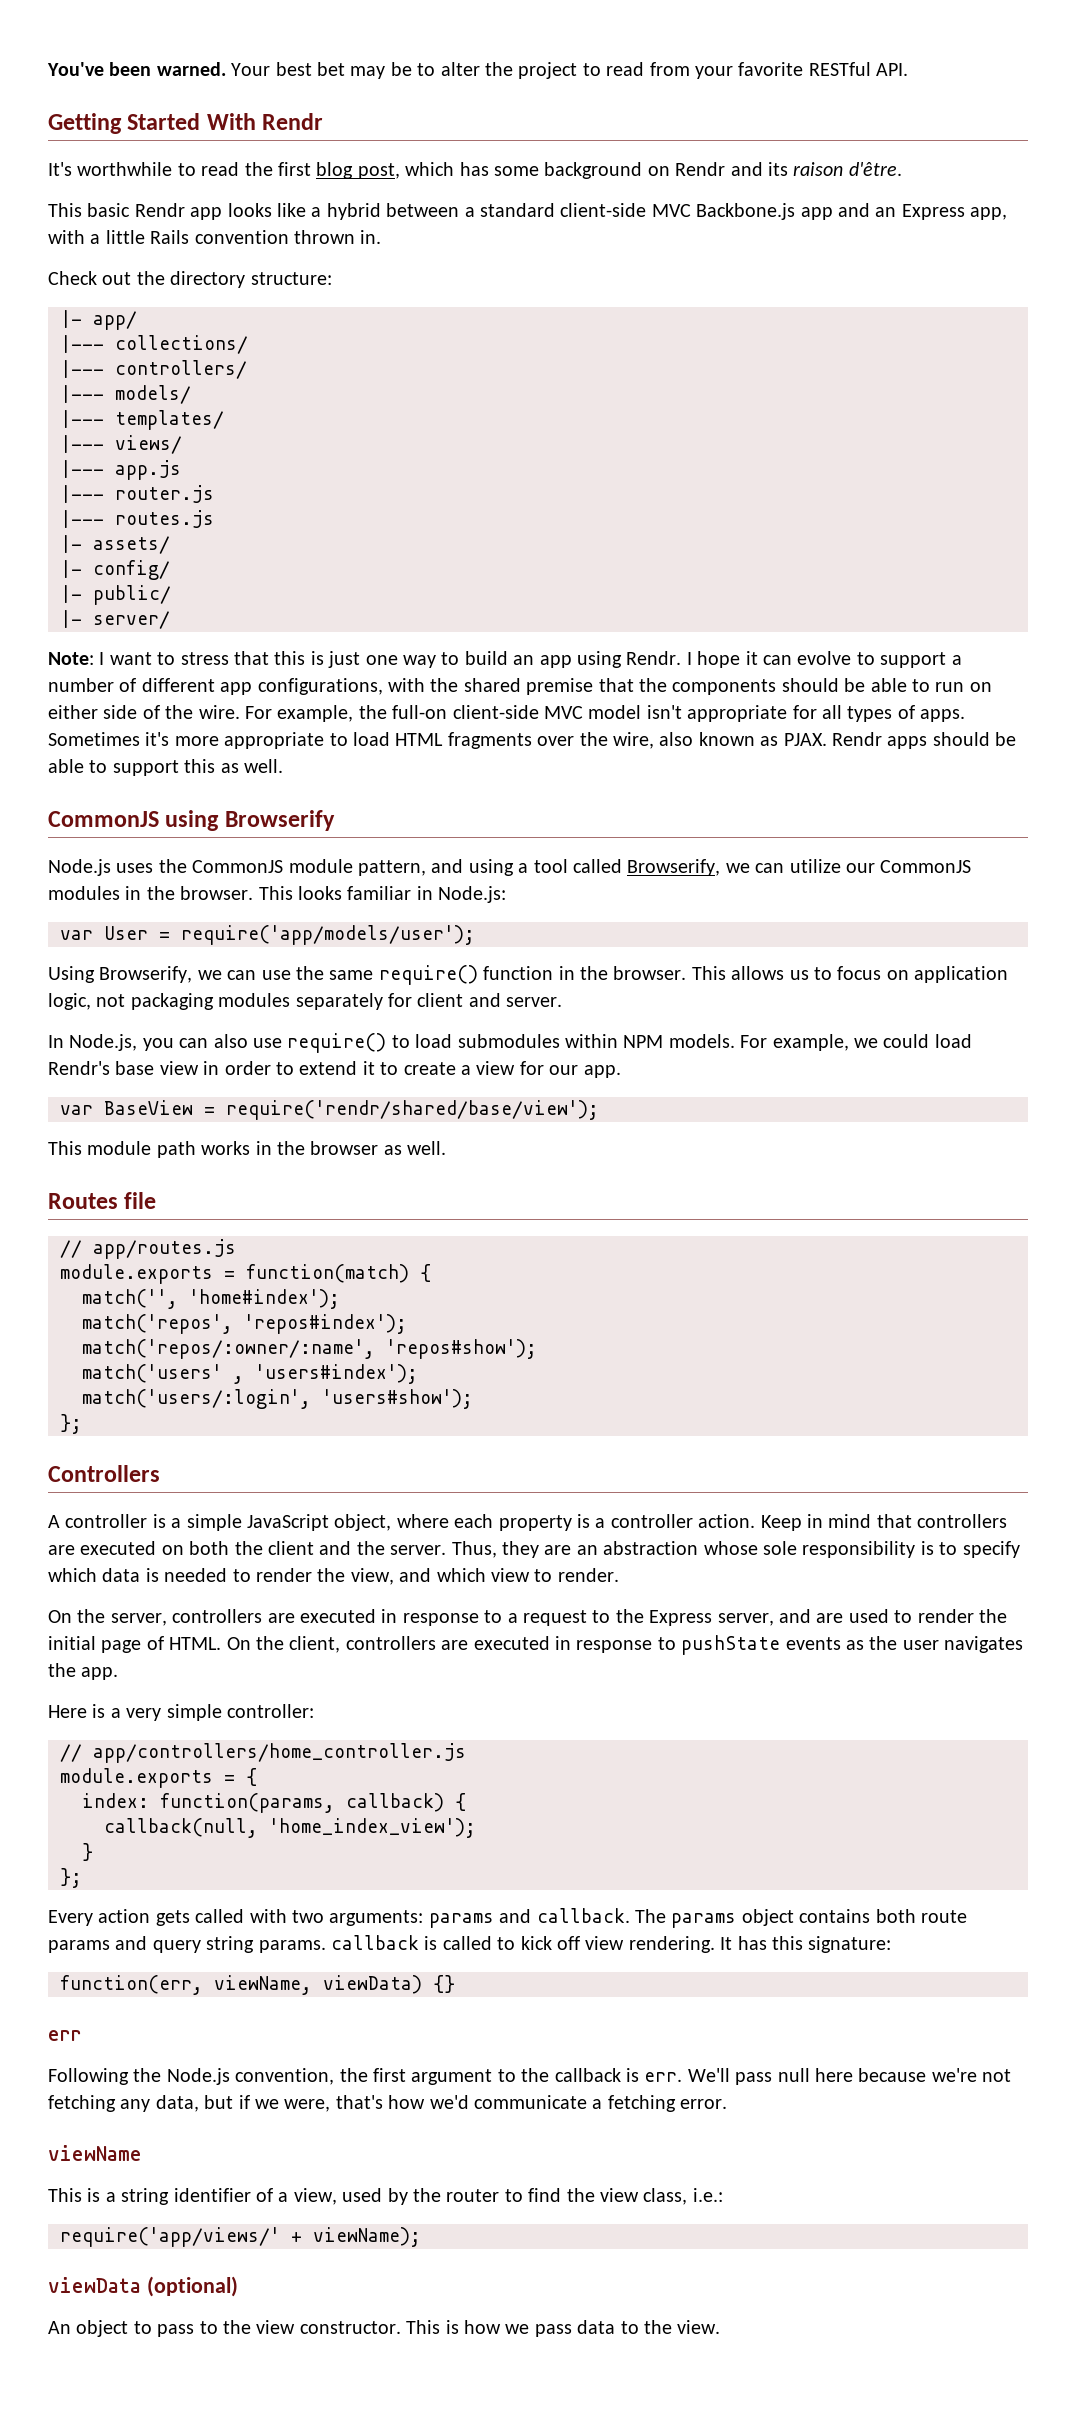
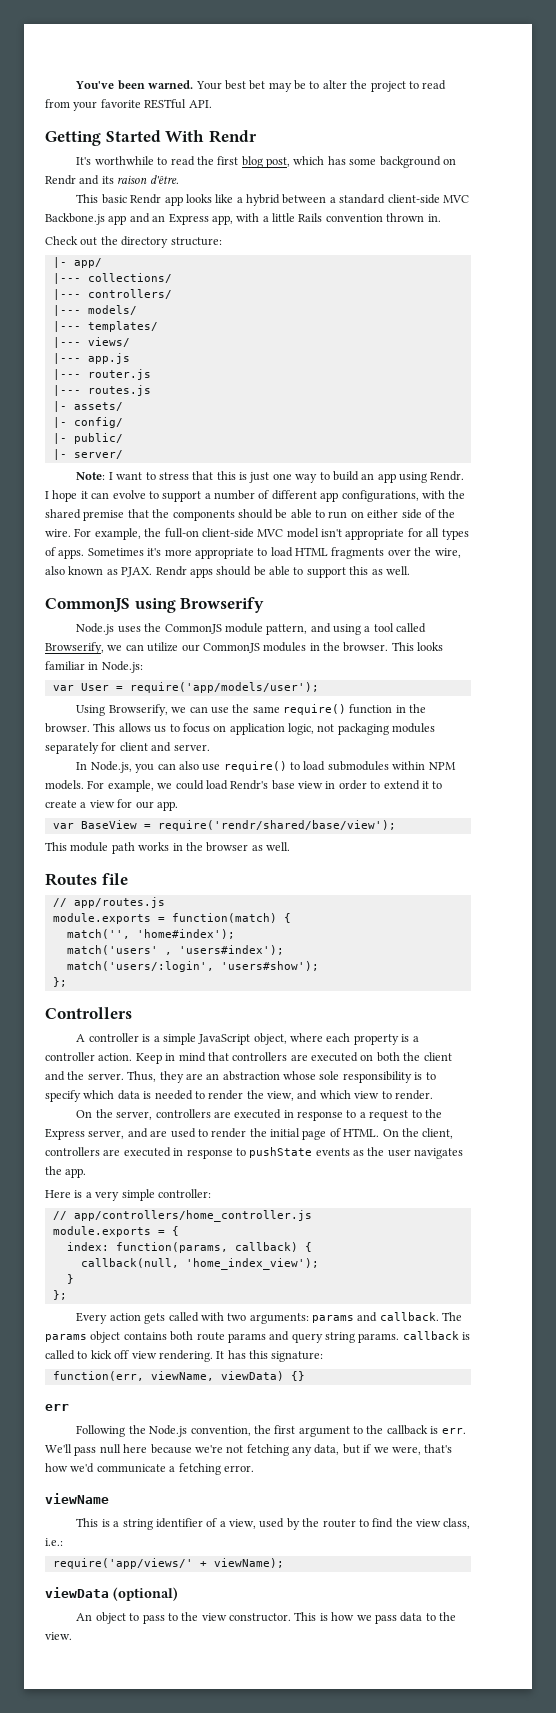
[82,1314,407,1334] [82,1339,537,1359] // match('repos', 'repos#index'); // match('repos/:owner/:name', 'repos#show'); -> (235, 934) none

